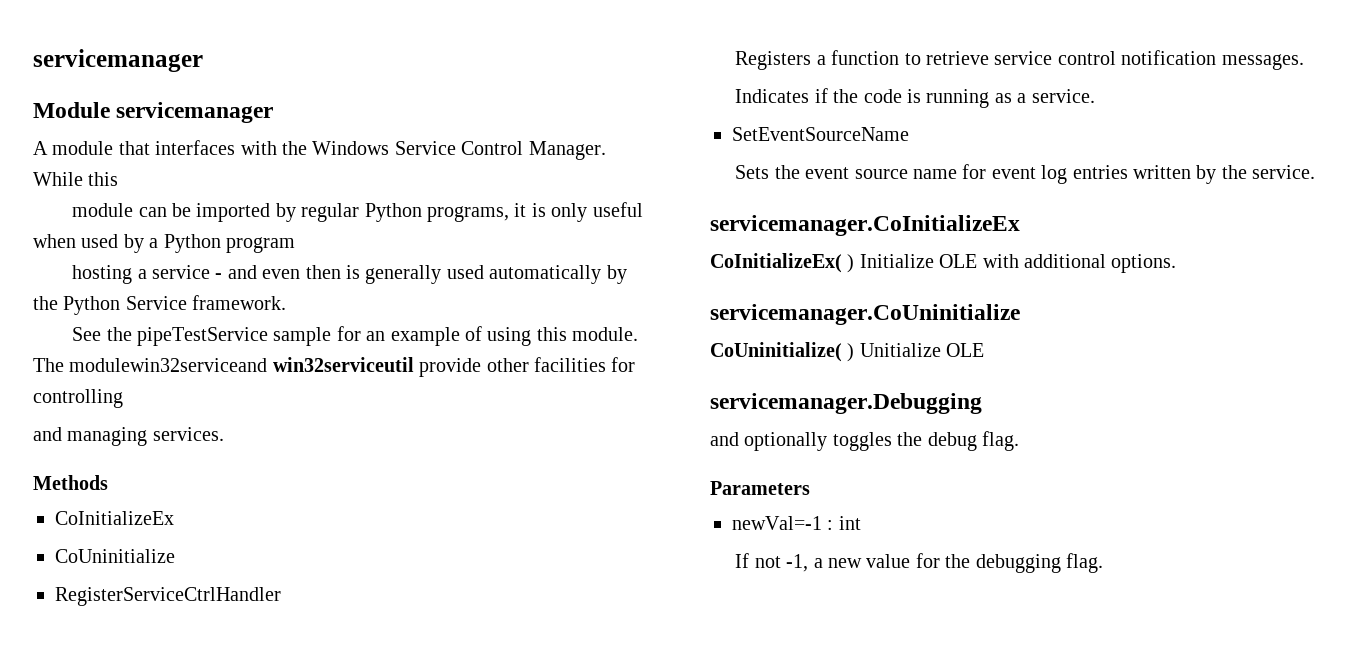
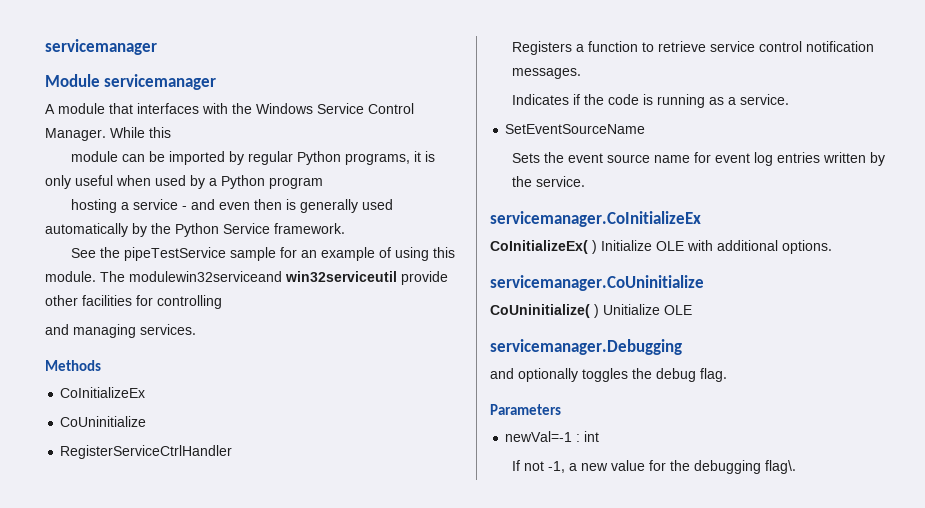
[1066,553,1104,573] flag. -> [764,460,796,474] flag\.

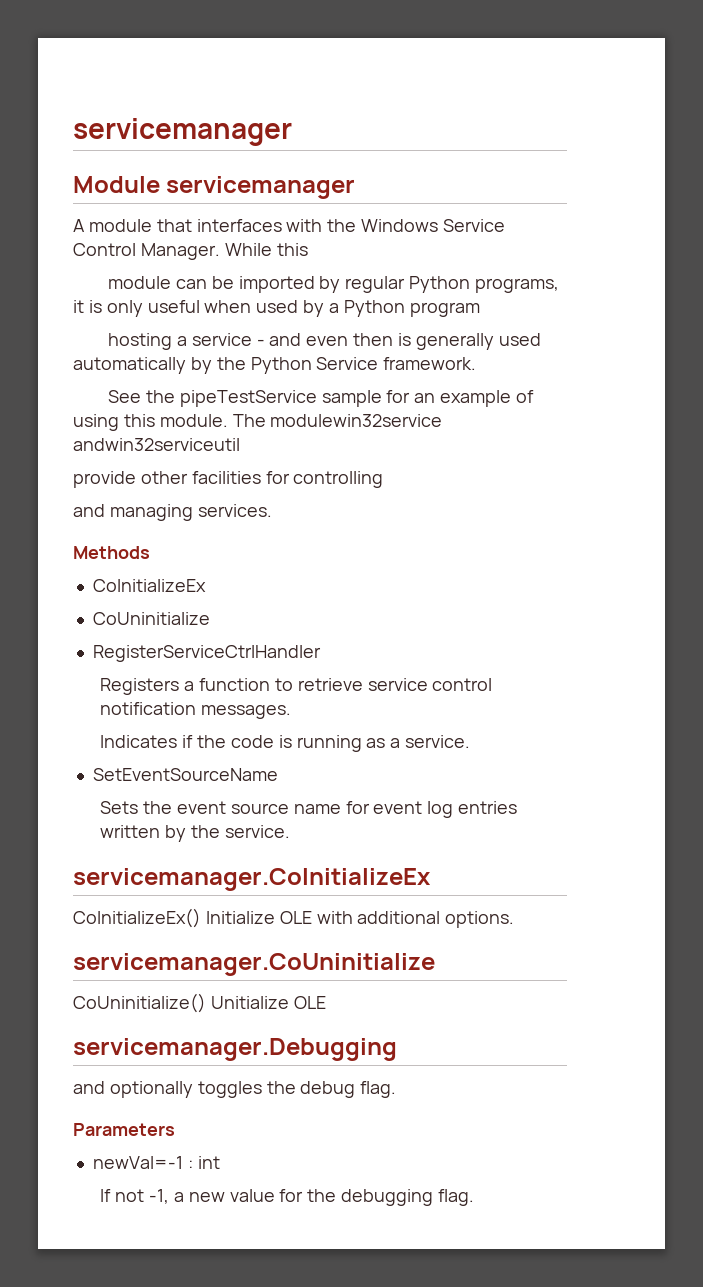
[129,271,397,282] modulewin32serviceand win32serviceutil -> [270,414,443,427] [73,438,240,451] modulewin32service andwin32serviceutil //
[490,240,597,254] CoInitializeEx( ) -> [73,908,201,928] CoInitializeEx()
[490,304,599,318] CoUninitialize( ) -> [73,993,206,1013] CoUninitialize()
[764,460,796,474] flag\. -> [437,1189,474,1206] flag.

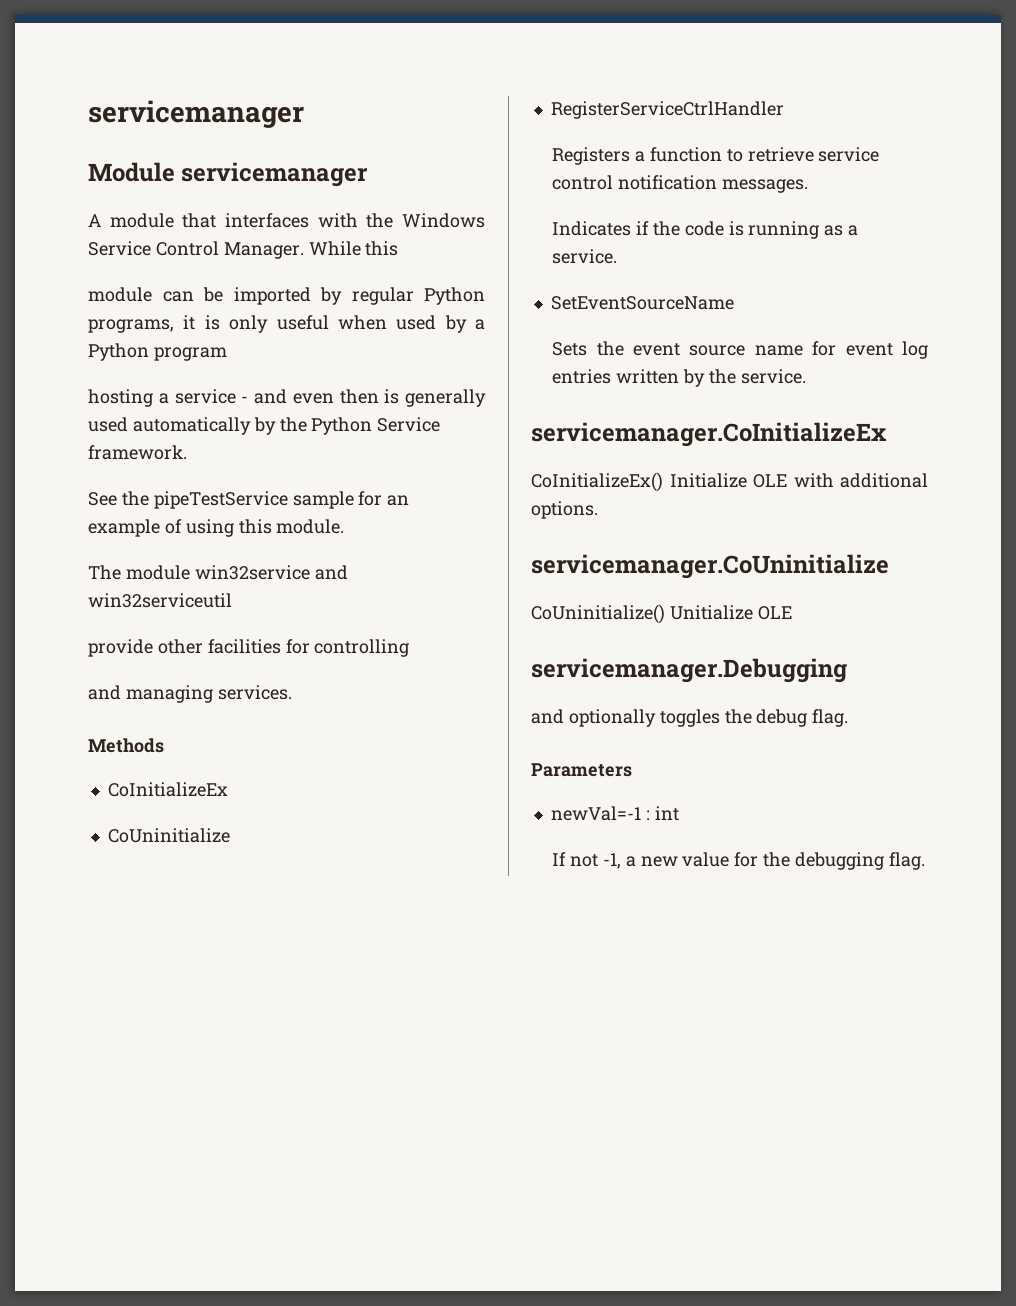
[232,414,443,427] [73,438,240,451] The modulewin32service andwin32serviceutil -> [88,565,348,580] [88,593,232,608] // The module win32service and win32serviceutil

